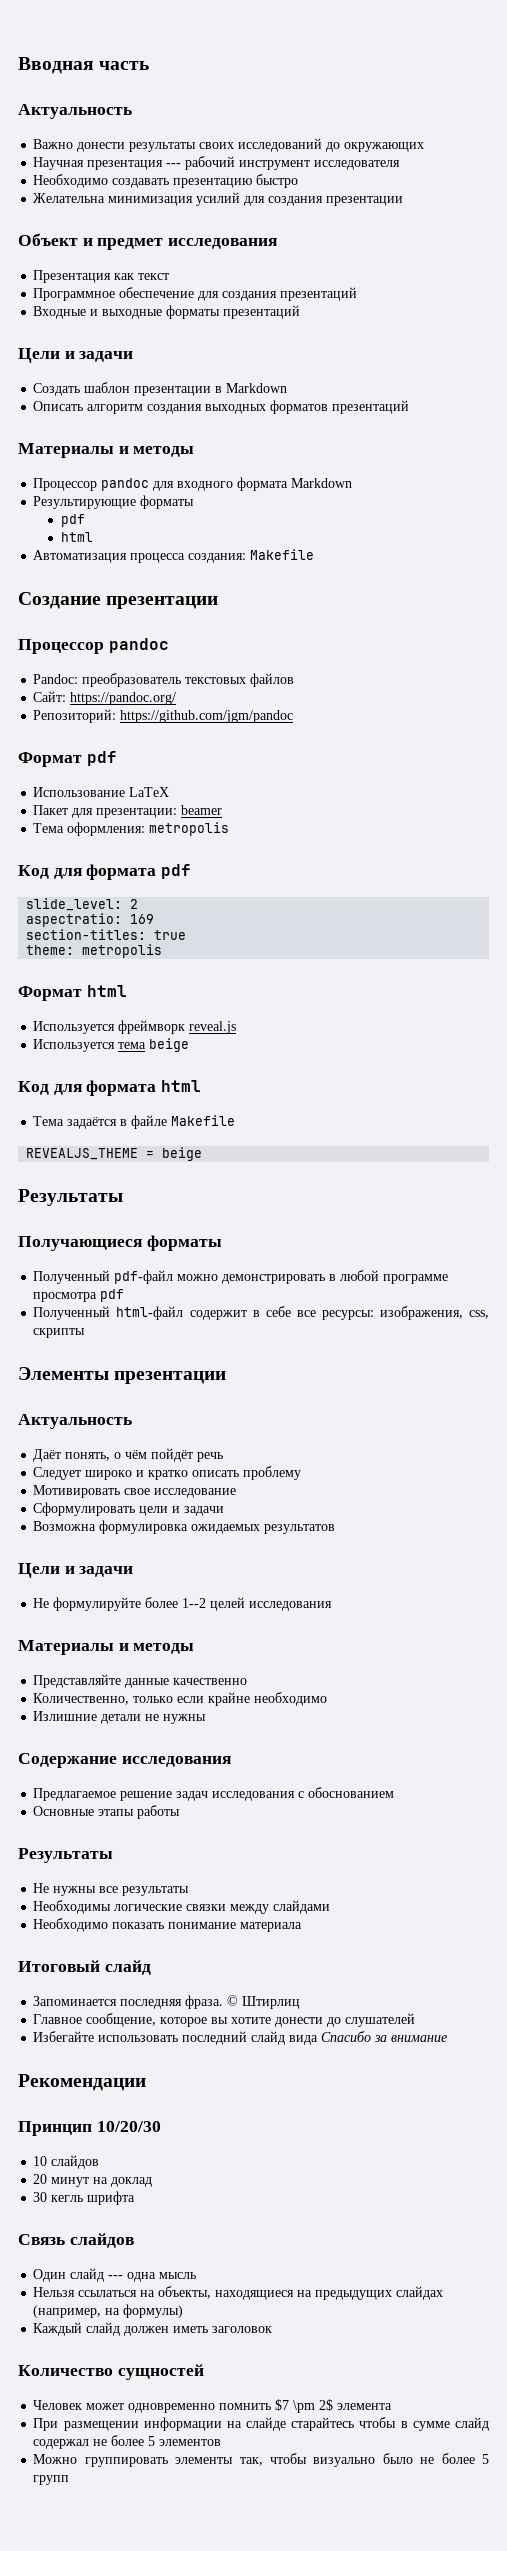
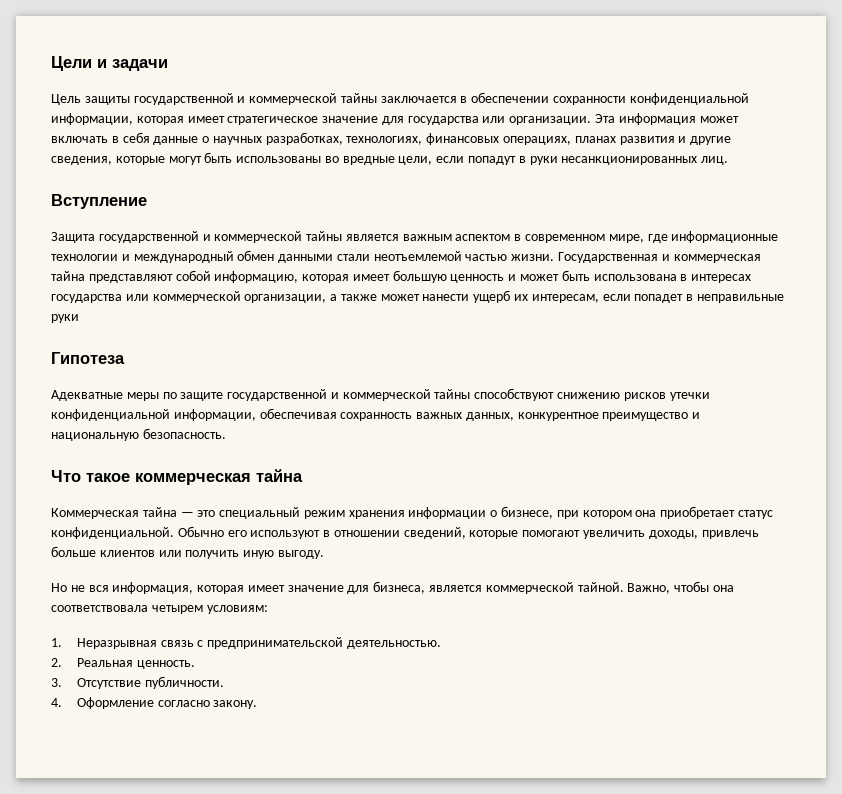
[18,57,150,74] [18,104,132,119] [33,138,425,152] [33,156,401,170] [33,174,299,188] [33,192,404,206] [18,233,278,250] [33,270,170,283] [33,287,358,301] [33,305,301,319] [18,348,134,363] [33,382,288,396] [33,400,410,414] [18,443,195,458] [33,477,353,491] [33,495,195,509] [60,514,85,527] [60,532,93,542] [33,549,315,563] [18,592,219,609] [18,638,169,654] [33,673,295,687] [33,691,177,705] [33,709,294,723] [18,751,117,767] [33,787,170,797] [33,805,223,818] [33,822,230,836] [18,864,192,880] [26,898,139,911] [26,913,155,927] [26,929,187,940] [26,944,163,958] [18,985,127,1001] [33,1020,237,1034] [33,1038,190,1052] [18,1080,202,1096] [33,1115,236,1129] [26,1147,203,1161] [18,1189,123,1206] [18,1235,222,1251] [33,1270,449,1284] [33,1289,125,1302] [33,1306,489,1320] [33,1328,86,1338] [18,1367,227,1384] [18,1414,132,1429] [33,1448,224,1462] [33,1466,302,1480] [33,1485,237,1498] [33,1502,225,1516] [33,1520,336,1534] [18,1563,134,1578] [33,1597,333,1611] [18,1640,195,1655] [33,1674,248,1688] [33,1692,328,1706] [33,1711,207,1724] [18,1753,231,1768] [33,1787,395,1801] [33,1805,181,1819] [18,1848,113,1863] [33,1883,190,1896] [33,1900,331,1914] [33,1918,303,1932] [18,1960,151,1975] [33,1995,301,2009] [33,2013,416,2027] [33,2031,448,2045] [18,2074,146,2091] [18,2121,161,2136] [33,2155,100,2169] [33,2174,153,2187] [33,2191,136,2205] [18,2233,134,2248] [33,2268,197,2282] [33,2286,444,2300] [33,2304,184,2318] [33,2322,273,2336] [18,2364,204,2380] [33,2399,393,2413] [33,2417,490,2431] [33,2435,222,2449] [33,2453,489,2467] [33,2475,70,2485] Вводная часть // Актуальность // Важно донести результаты своих исследований до окружающих // Научная презентация --- рабочий инструмент исследователя // Необходимо создавать презентацию быстро // Желательна минимизация усилий для создания презентации // Объект и предмет исследования // Презентация как текст // Программное обеспечение для создания презентаций // Входные и выходные форматы презентаций // Цели и задачи // Создать шаблон презентации в Markdown // Описать алгоритм создания выходных форматов презентаций // Материалы и методы // Процессор pandoc для входного формата Markdown // Результирующие форматы // pdf // html // Автоматизация процесса создания: Makefile // Создание презентации // Процессор pandoc // Pandoc: преобразователь текстовых файлов // Сайт: https://pandoc.org/ // Репозиторий: https://github.com/jgm/pandoc // Формат pdf // Использование LaTeX // Пакет для презентации: beamer // Тема оформления: metropolis // Код для формата pdf // slide_level: 2 // aspectratio: 169 // section-titles: true // theme: metropolis // Формат html // Используется фреймворк reveal.js // Используется тема beige // Код для формата html // Тема задаётся в файле Makefile // REVEALJS_THEME = beige // Результаты // Получающиеся форматы // Полученный pdf-файл можно демонстрировать в любой программе просмотра pdf // Полученный html-файл содержит в себе все ресурсы: изображения, css, скрипты // Элементы презентации // Актуальность // Даёт понять, о чём пойдёт речь // Следует широко и кратко описать проблему // Мотивировать свое исследование // Сформулировать цели и задачи // Возможна формулировка ожидаемых результатов // Цели и задачи // Не формулируйте более 1--2 целей исследования // Материалы и методы // Представляйте данные качественно // Количественно, только если крайне необходимо // Излишние детали не нужны // Содержание исследования // Предлагаемое решение задач исследования с обоснованием // Основные этапы работы // Результаты // Не нужны все результаты // Необходимы логические связки между слайдами // Необходимо показать понимание материала // Итоговый слайд // Запоминается последняя фраза. © Штирлиц // Главное сообщение, которое вы хотите донести до слушателей // Избегайте использовать последний слайд вида Спасибо за внимание // Рекомендации // Принцип 10/20/30 // 10 слайдов // 20 минут на доклад // 30 кегль шрифта // Связь слайдов // Один слайд --- одна мысль // Нельзя ссылаться на объекты, находящиеся на предыдущих слайдах (например, на формулы) // Каждый слайд должен иметь заголовок // Количество сущностей // Человек может одновременно помнить $7 \pm 2$ элемента // При размещении информации на слайде старайтесь чтобы в сумме слайд содержал не более 5 элементов // Можно группировать элементы так, чтобы визуально было не более 5 групп -> [51,56,168,71] [51,92,749,105] [51,113,739,125] [51,132,732,145] [51,152,729,165] [51,194,147,209] [51,231,779,243] [51,250,761,263] [51,270,752,283] [51,290,784,303] [51,314,79,323] [51,352,125,364] [51,388,710,401] [51,408,701,421] [51,428,226,441] [51,469,303,485] [51,506,773,519] [51,526,759,539] [51,546,324,559] [51,581,734,594] [51,605,268,614] [51,637,441,649] [51,658,195,669] [51,676,224,689] [51,697,258,709] Цели и задачи // Цель защиты государственной и коммерческой тайны заключается в обеспечении сохранности конфиденциальной информации, которая имеет стратегическое значение для государства или организации. Эта информация может включать в себя данные о научных разработках, технологиях, финансовых операциях, планах развития и другие сведения, которые могут быть использованы во вредные цели, если попадут в руки несанкционированных лиц. // Вступление // Защита государственной и коммерческой тайны является важным аспектом в современном мире, где информационные технологии и международный обмен данными стали неотъемлемой частью жизни. Государственная и коммерческая тайна представляют собой информацию, которая имеет большую ценность и может быть использована в интересах государства или коммерческой организации, а также может нанести ущерб их интересам, если попадет в неправильные руки // Гипотеза // Адекватные меры по защите государственной и коммерческой тайны способствуют снижению рисков утечки конфиденциальной информации, обеспечивая сохранность важных данных, конкурентное преимущество и национальную безопасность. // Что такое коммерческая тайна // Коммерческая тайна — это специальный режим хранения информации о бизнесе, при котором она приобретает статус конфиденциальной. Обычно его используют в отношении сведений, которые помогают увеличить доходы, привлечь больше клиентов или получить иную выгоду. // Но не вся информация, которая имеет значение для бизнеса, является коммерческой тайной. Важно, чтобы она соответствовала четырем условиям: // 1. Неразрывная связь с предпринимательской деятельностью. // 2. Реальная ценность. // 3. Отсутствие публичности. // 4. Оформление согласно закону.

